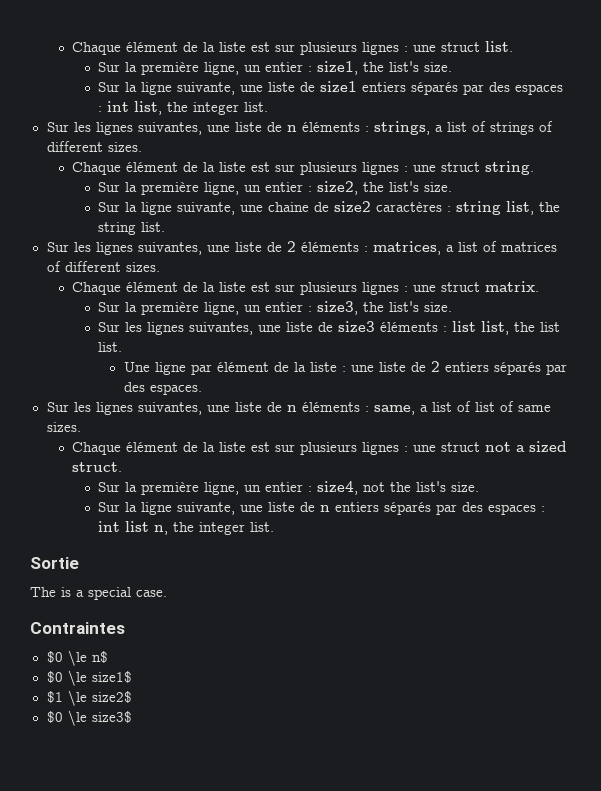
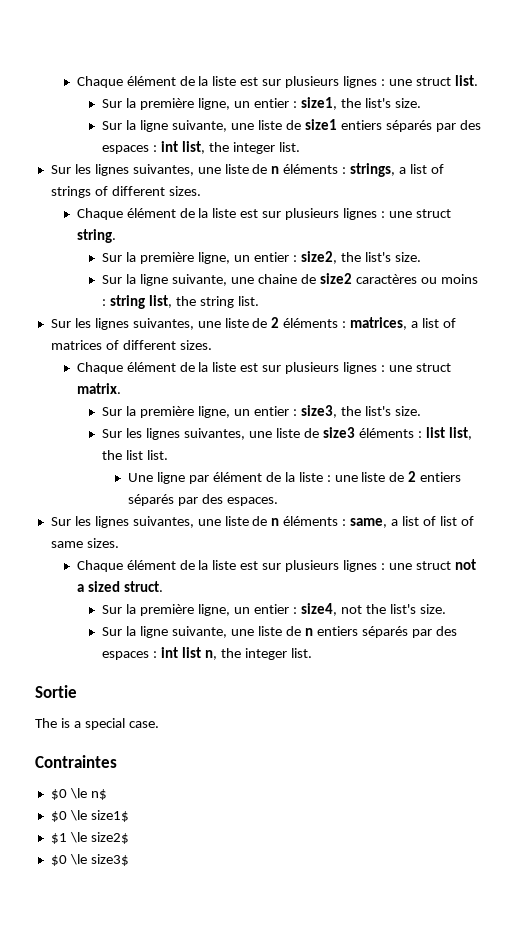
(443, 207) none -> [420,274,478,284] ou moins

